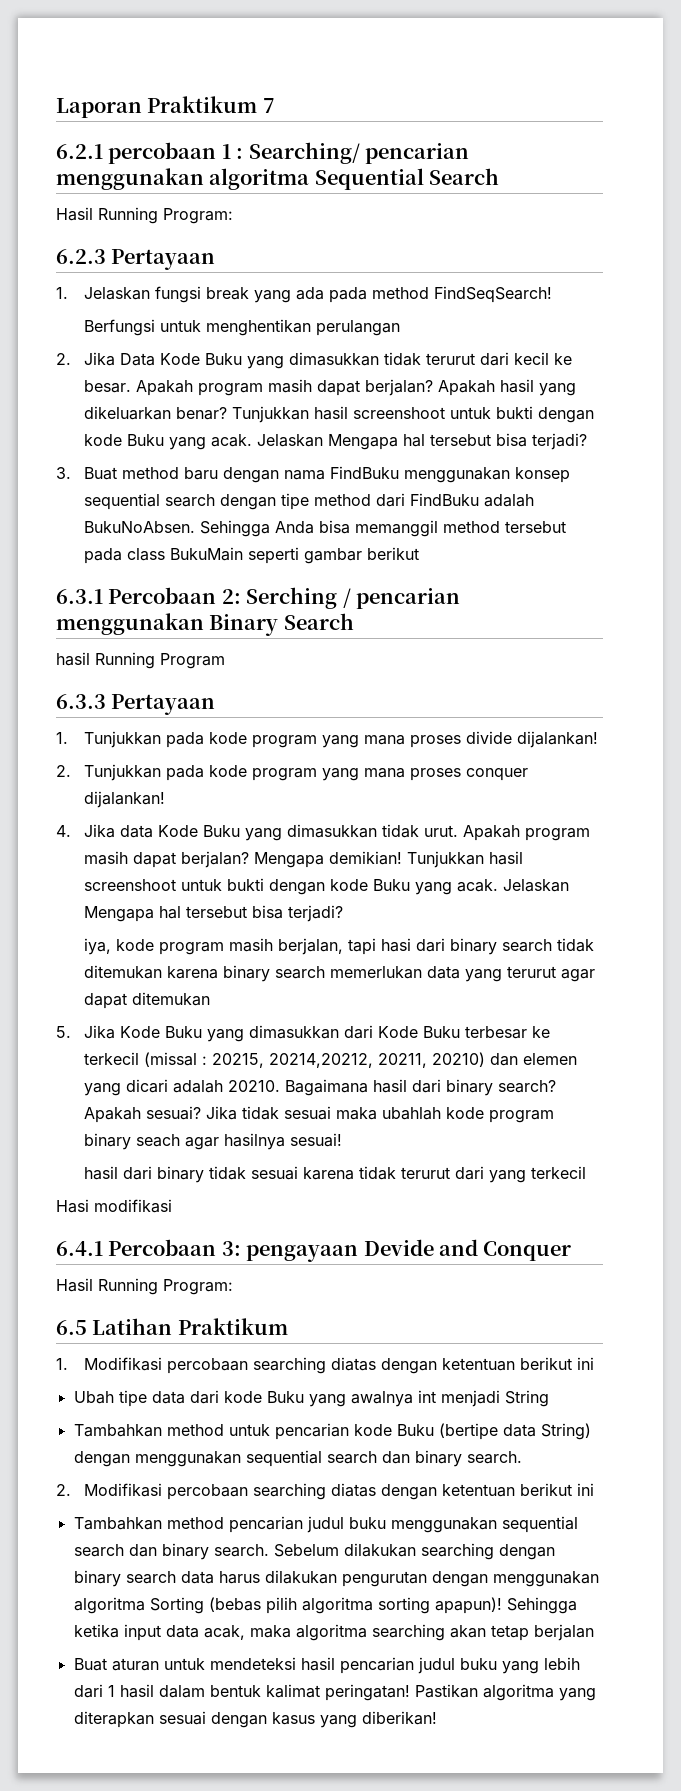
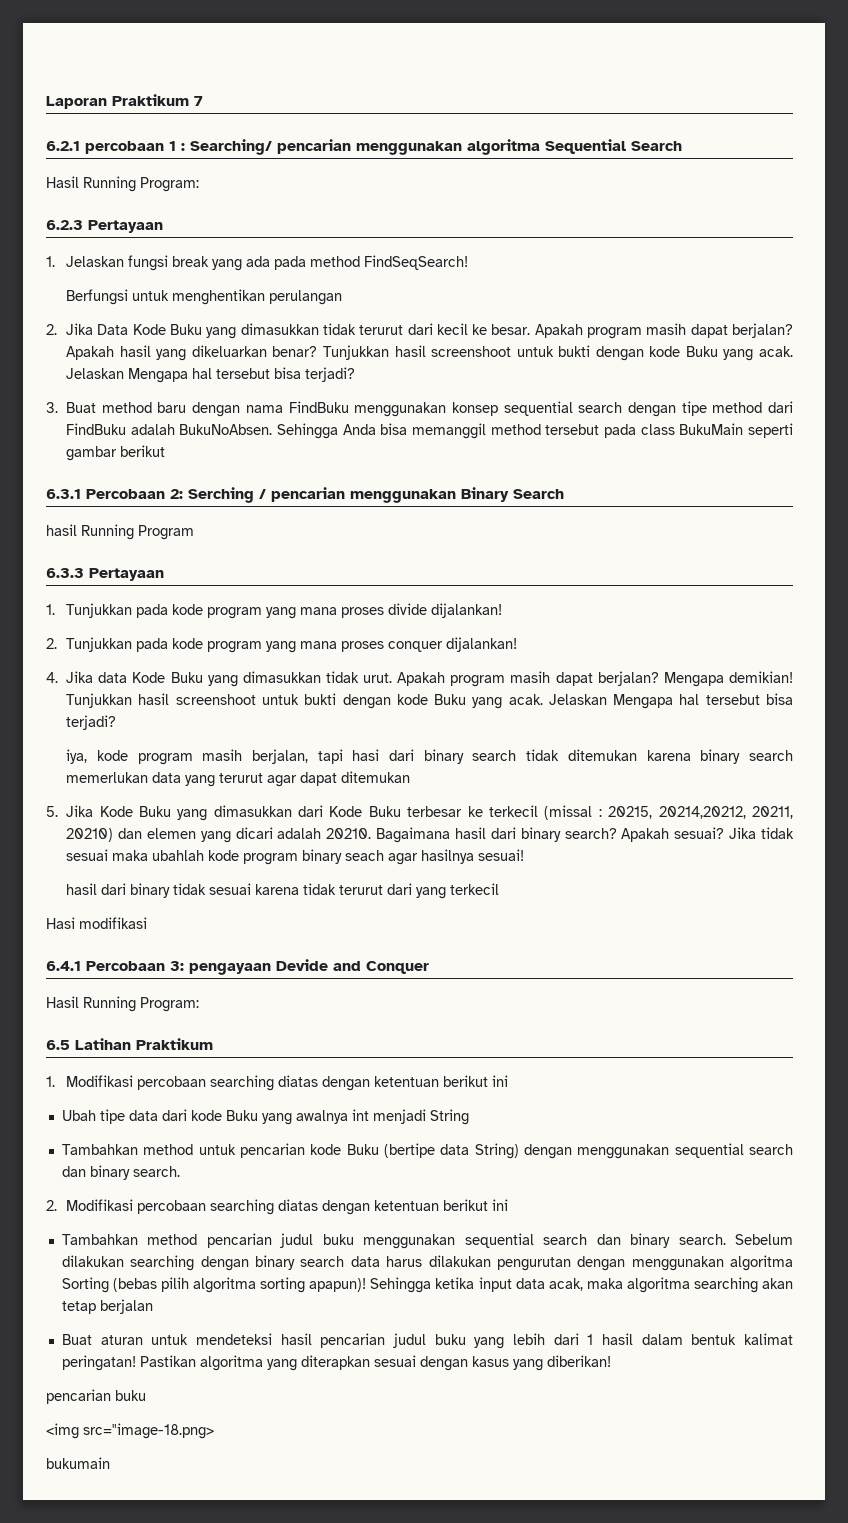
(437, 1718) none -> [46,1389,146,1404] [46,1423,214,1439] [46,1457,110,1469] // pencarian buku // <img src="image-18.png> // bukumain

